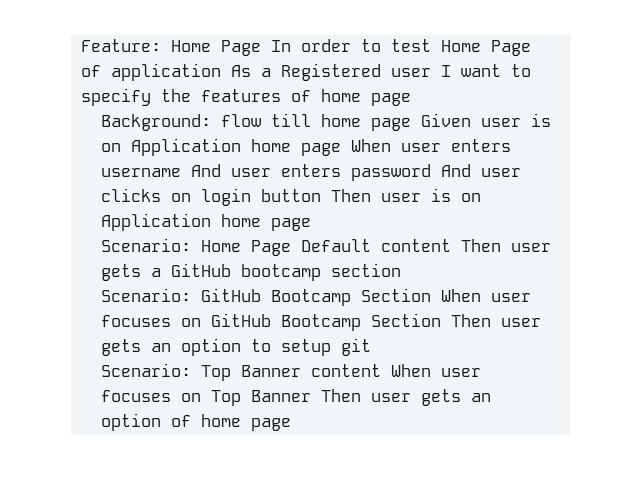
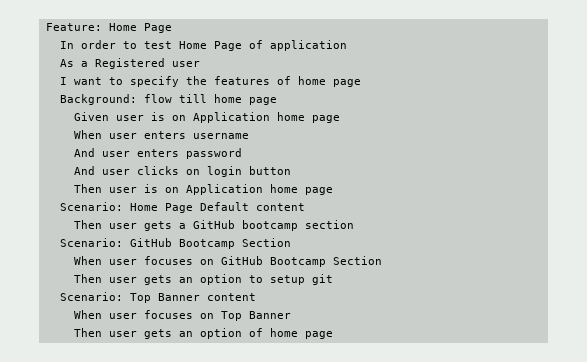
(261, 48) none -> (172, 28) //
(221, 72) none -> (347, 45) //
(431, 72) none -> (200, 64) //
(411, 124) none -> (277, 101) //
(341, 149) none -> (340, 119) //
(181, 172) none -> (249, 136) //
(431, 172) none -> (242, 153) //
(321, 195) none -> (291, 170) //
(451, 245) none -> (305, 207) //
(431, 295) none -> (291, 242) //
(441, 320) none -> (382, 260) //
(381, 370) none -> (256, 297) //
(311, 396) none -> (291, 315) //

